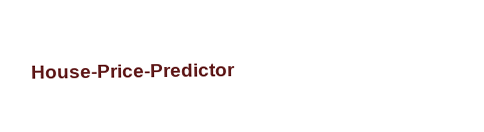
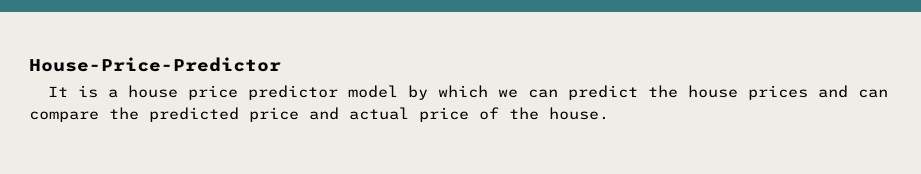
(236, 71) none -> [48,85,889,100] [29,107,609,122] // It is a house price predictor model by which we can predict the house prices and can compare the predicted price and actual price of the house.

